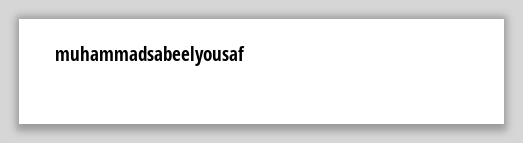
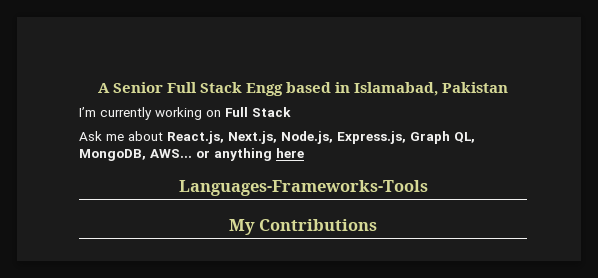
[55,46,245,66] muhammadsabeelyousaf -> [97,82,509,96] [79,107,291,120] [79,131,475,144] [79,148,304,161] [178,180,428,196] [228,219,378,235] A Senior Full Stack Engg based in Islamabad, Pakistan // I’m currently working on Full Stack // Ask me about React.js, Next.js, Node.js, Express.js, Graph QL, MongoDB, AWS... or anything here // Languages-Frameworks-Tools // My Contributions

